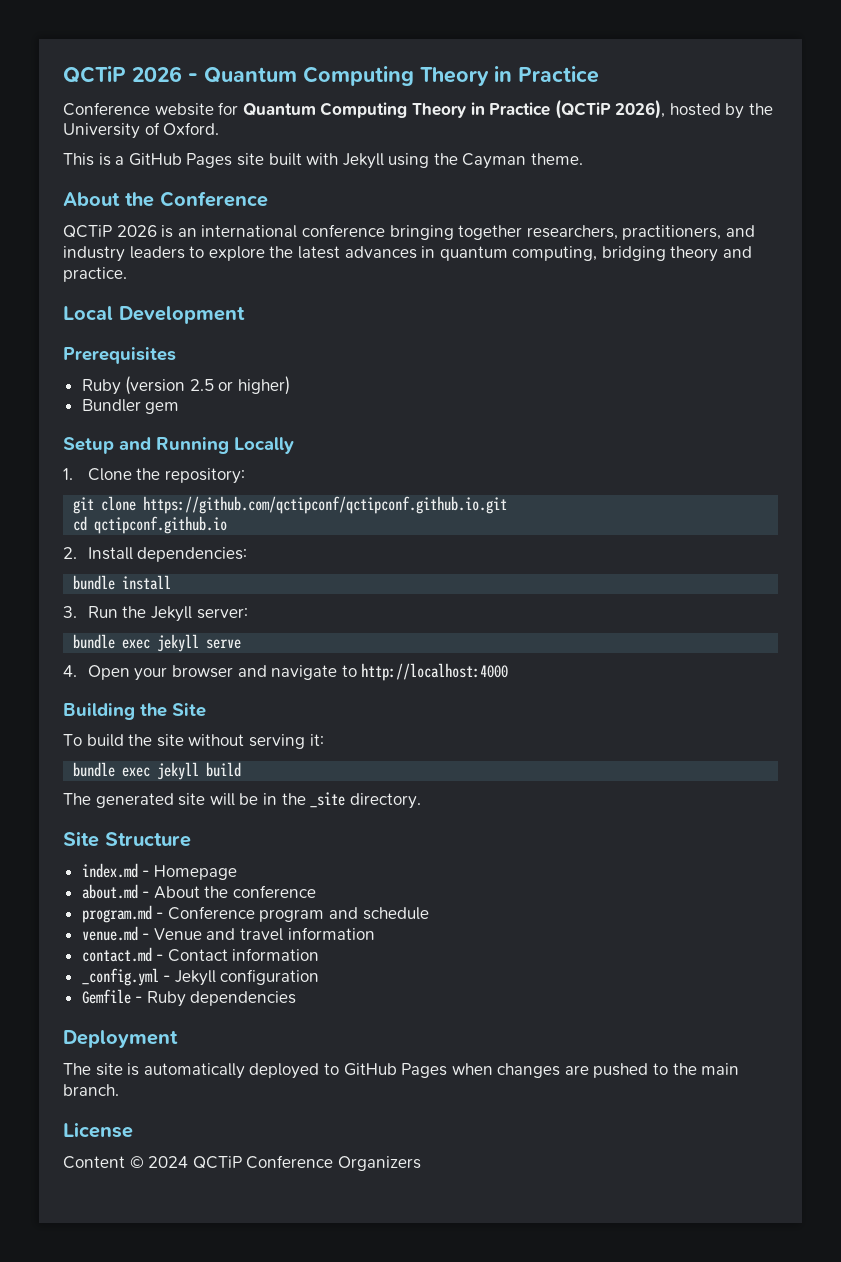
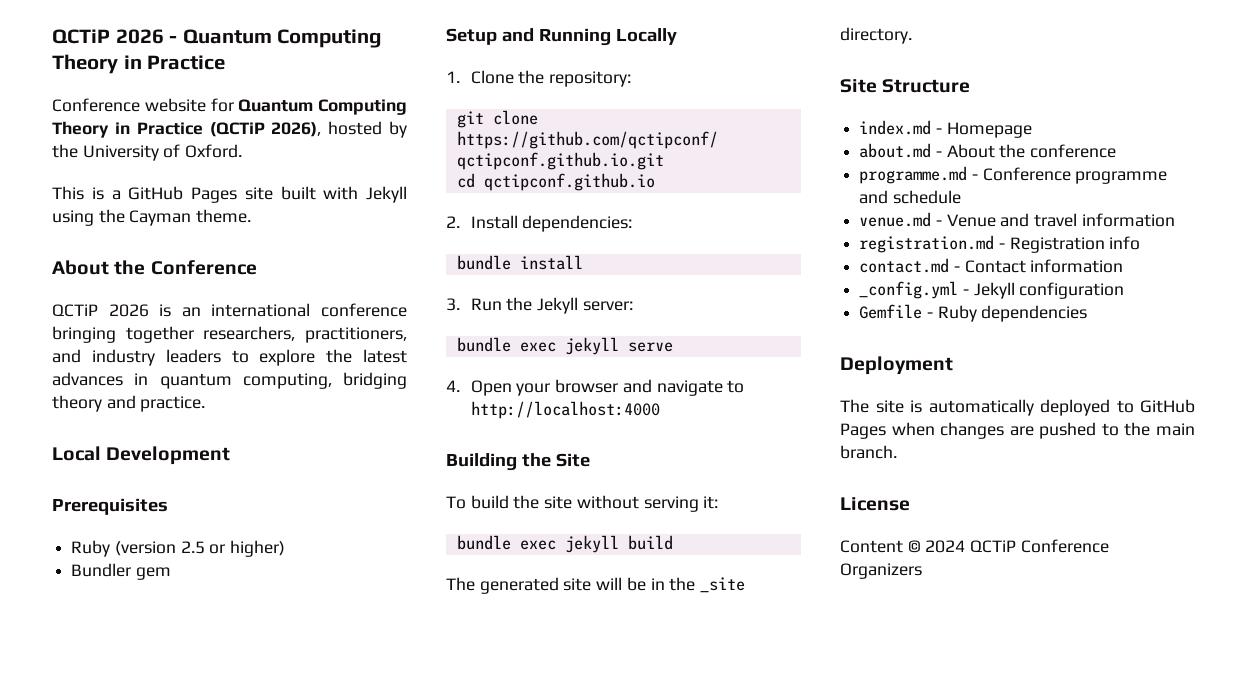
[81,905,152,923] program.md -> [859,166,968,184] programme.md
[259,909,325,922] program -> [1075,171,1168,184] programme
(375, 933) none -> [859,235,1141,253] // registration.md - Registration info

